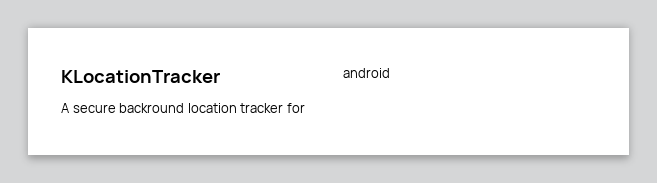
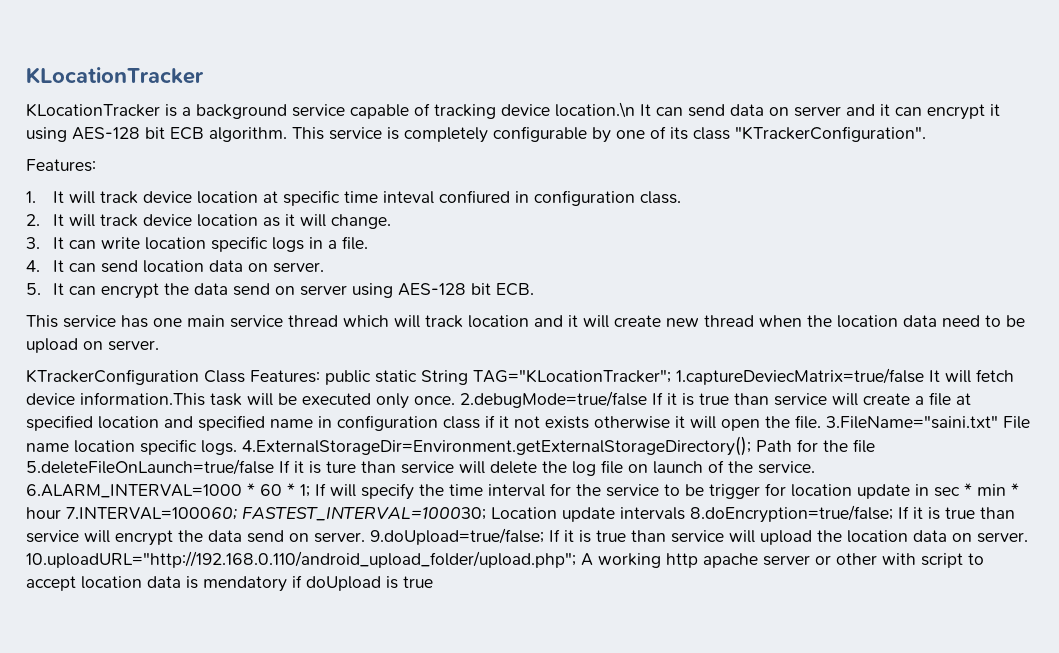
[61,103,305,113] [343,68,390,78] A secure backround location tracker for android -> [26,102,1000,120] [26,126,926,143] [26,159,96,172] [26,190,681,206] [26,214,391,229] [26,236,368,252] [26,260,324,273] [26,283,534,299] [26,315,1025,328] [26,338,159,353] [26,368,1014,385] [26,391,971,409] [26,415,1030,431] [26,436,875,456] [26,459,815,476] [26,483,1019,500] [26,505,1015,523] [26,528,1028,546] [26,551,984,568] [26,575,433,592] KLocationTracker is a background service capable of tracking device location.\n It can send data on server and it can encrypt it using AES-128 bit ECB algorithm. This service is completely configurable by one of its class "KTrackerConfiguration". // Features: // 1. It will track device location at specific time inteval confiured in configuration class. // 2. It will track device location as it will change. // 3. It can write location specific logs in a file. // 4. It can send location data on server. // 5. It can encrypt the data send on server using AES-128 bit ECB. // This service has one main service thread which will track location and it will create new thread when the location data need to be upload on server. // KTrackerConfiguration Class Features: public static String TAG="KLocationTracker"; 1.captureDeviecMatrix=true/false It will fetch device information.This task will be executed only once. 2.debugMode=true/false If it is true than service will create a file at specified location and specified name in configuration class if it not exists otherwise it will open the file. 3.FileName="saini.txt" File name location specific logs. 4.ExternalStorageDir=Environment.getExternalStorageDirectory(); Path for the file 5.deleteFileOnLaunch=true/false If it is ture than service will delete the log file on launch of the service. 6.ALARM_INTERVAL=1000 * 60 * 1; If will specify the time interval for the service to be trigger for location update in sec * min * hour 7.INTERVAL=100060; FASTEST_INTERVAL=100030; Location update intervals 8.doEncryption=true/false; If it is true than service will encrypt the data send on server. 9.doUpload=true/false; If it is true than service will upload the location data on server. 10.uploadURL="http://192.168.0.110/android_upload_folder/upload.php"; A working http apache server or other with script to accept location data is mendatory if doUpload is true

